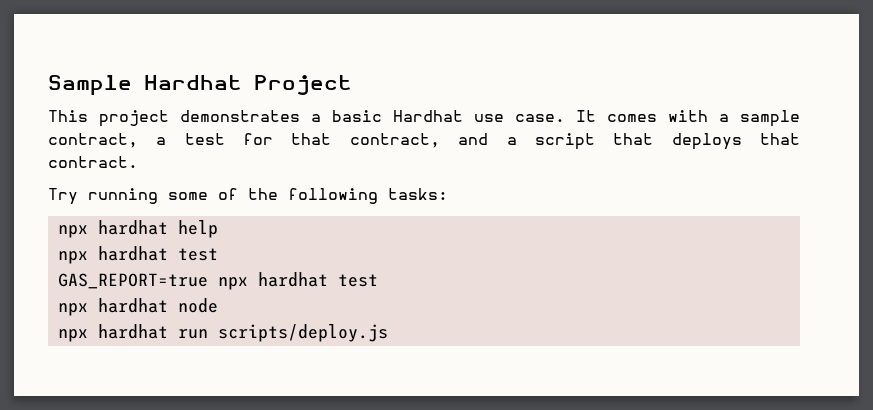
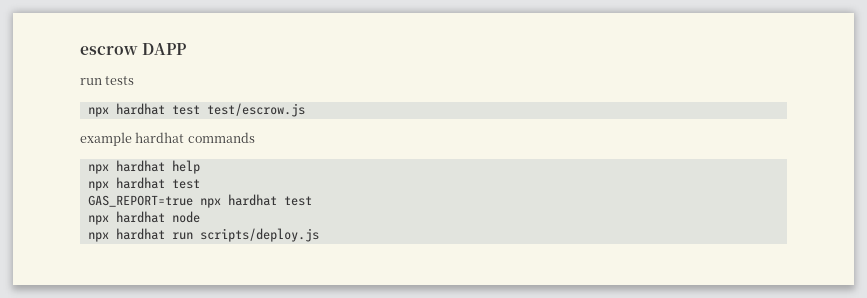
[48,75,352,96] [48,110,800,127] [48,133,801,150] [48,156,138,168] [48,188,448,205] Sample Hardhat Project // This project demonstrates a basic Hardhat use case. It comes with a sample contract, a test for that contract, and a script that deploys that contract. // Try running some of the following tasks: -> [80,43,187,55] [80,76,135,85] [87,103,305,117] [80,132,255,146] escrow DAPP // run tests // npx hardhat test test/escrow.js // example hardhat commands

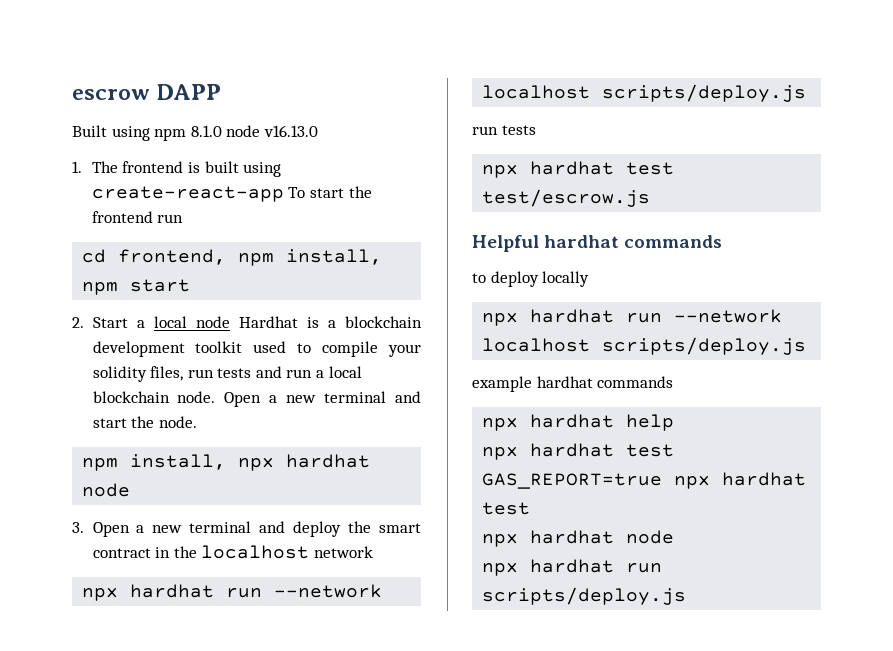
(187, 49) none -> [72,125,318,141] [72,161,282,177] [91,186,372,202] [91,211,184,223] [82,249,383,266] [82,279,191,295] [72,316,422,328] [92,341,421,357] [92,366,362,382] [92,391,421,407] [92,416,197,428] [82,454,371,471] [82,483,131,497] [72,521,421,537] [92,545,373,559] [82,584,383,601] [482,84,807,102] // Built using npm 8.1.0 node v16.13.0 // 1. The frontend is built using create-react-app To start the frontend run // cd frontend, npm install, npm start // 2. Start a local node Hardhat is a blockchain development toolkit used to compile your solidity files, run tests and run a local blockchain node. Open a new terminal and start the node. // npm install, npx hardhat node // 3. Open a new terminal and deploy the smart contract in the localhost network // npx hardhat run --network localhost scripts/deploy.js
(305, 110) none -> [472,235,723,252] [472,271,590,287] [482,309,783,326] [482,337,807,355] // Helpful hardhat commands // to deploy locally // npx hardhat run --network localhost scripts/deploy.js

